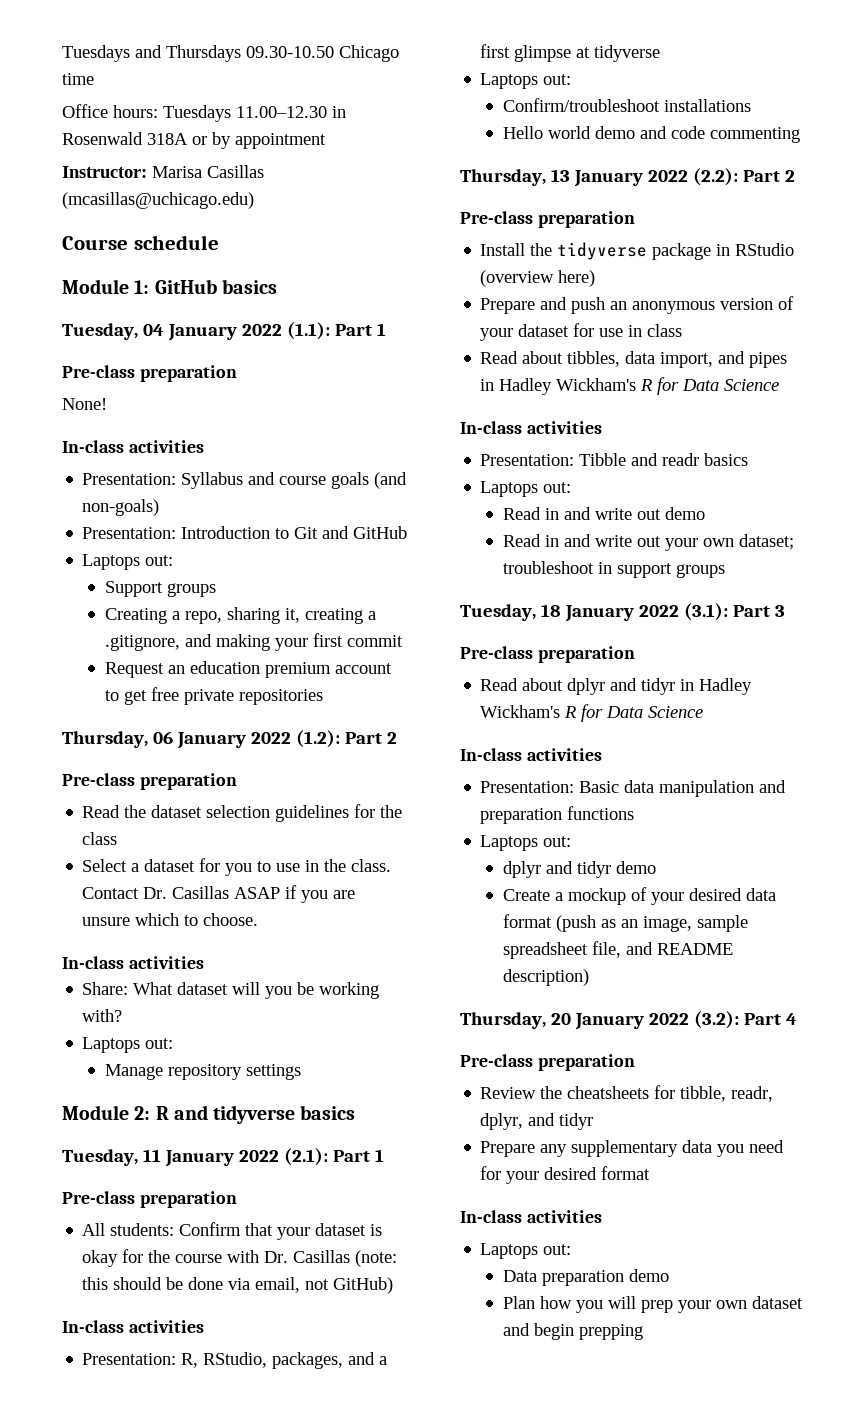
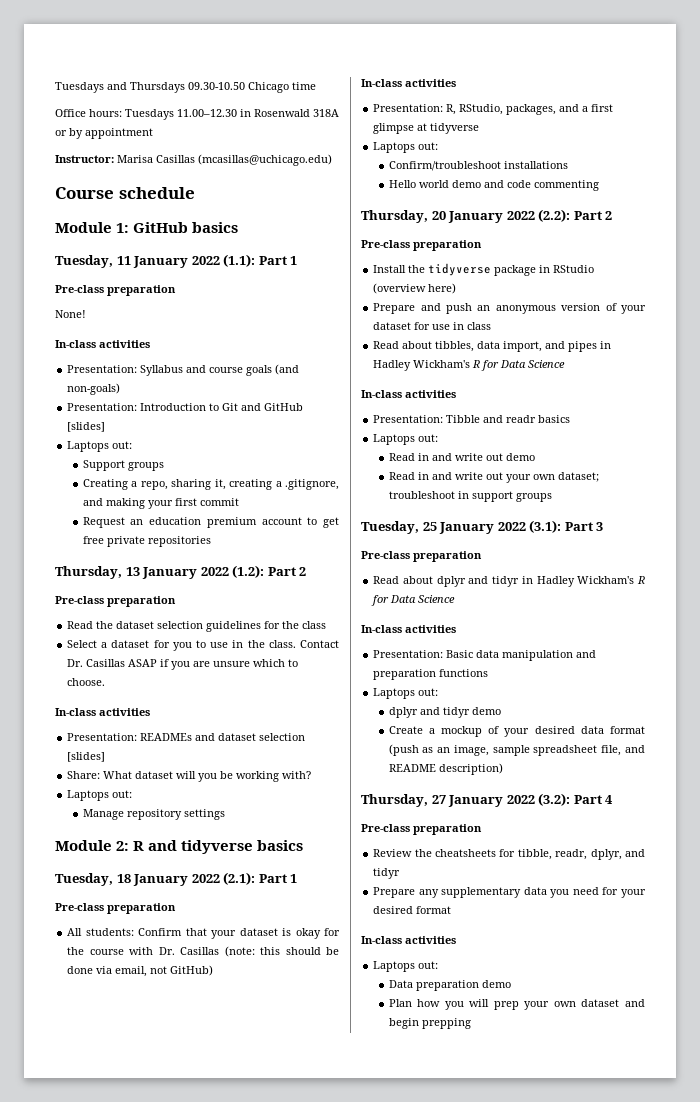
[142,324,164,336] 04 -> [116,256,131,265] 11
(408, 532) none -> [67,422,106,432] [slides]
[152,731,173,744] 06 -> [125,567,140,576] 13
(204, 962) none -> [67,733,306,741] [67,752,106,762] // Presentation: READMEs and dataset selection [slides]
[142,1149,161,1162] 11 -> [116,874,131,883] 18
[550,169,570,182] 13 -> [431,211,446,220] 20
[540,604,561,617] 18 -> [422,522,437,531] 25
[550,1013,571,1025] 20 -> [431,795,446,804] 27

